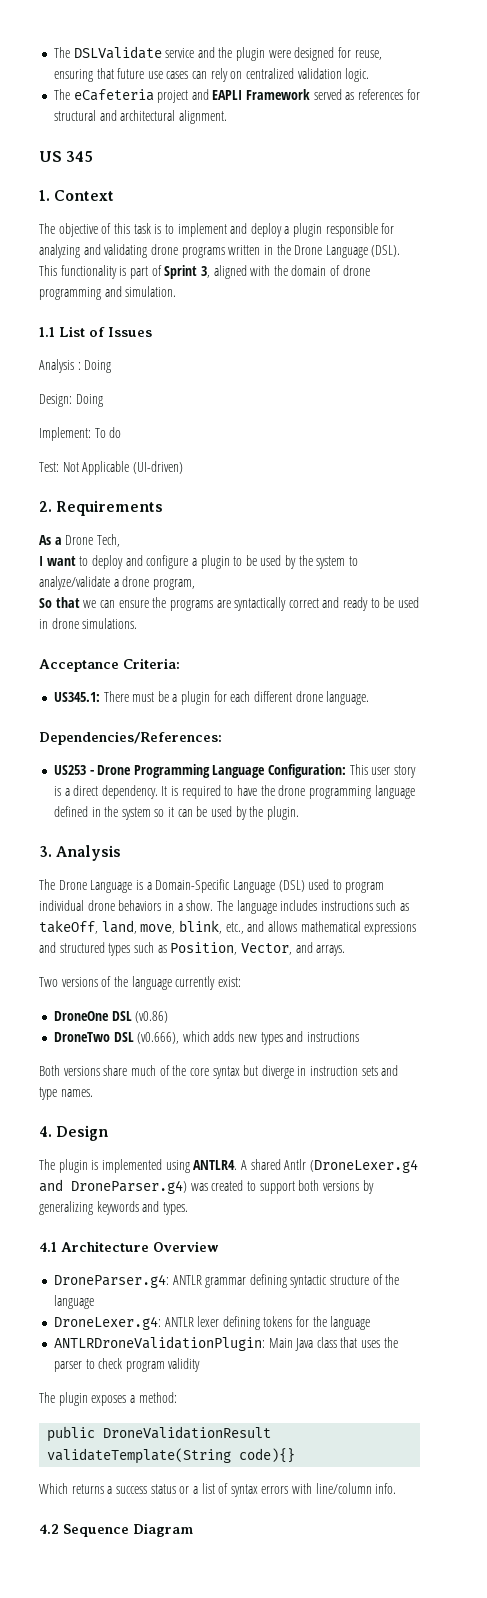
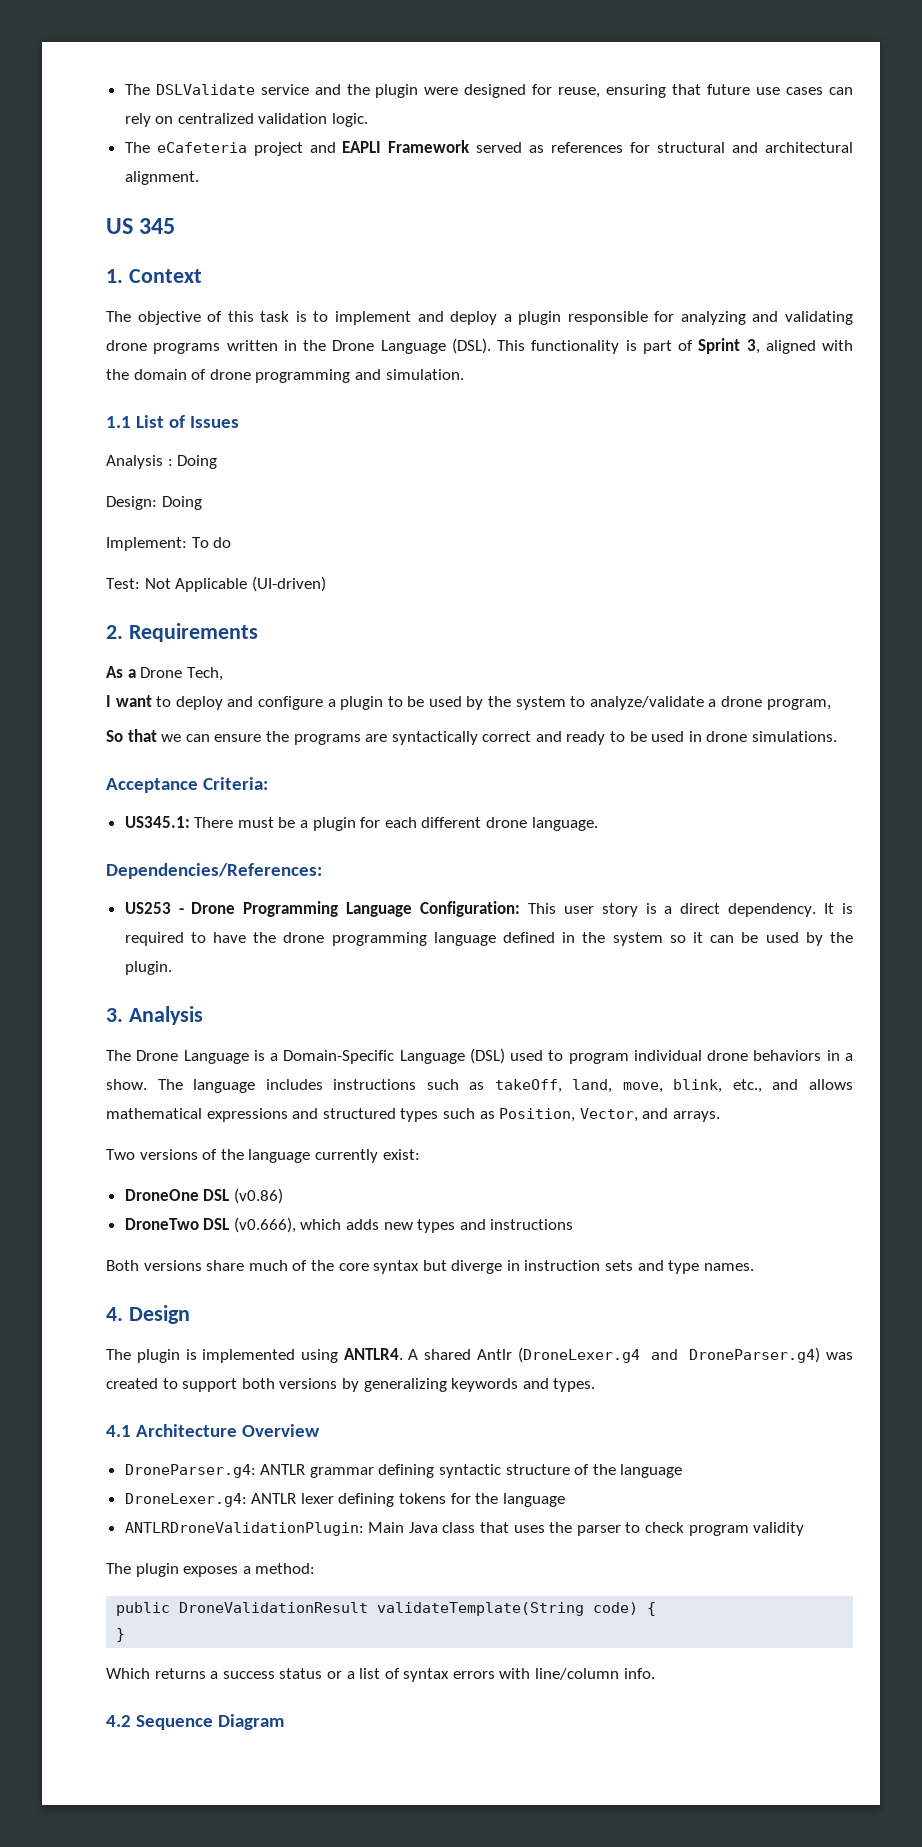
[239,1448,296,1463] code){} -> [593,1602,657,1616] [116,1628,126,1642] code) { // }

